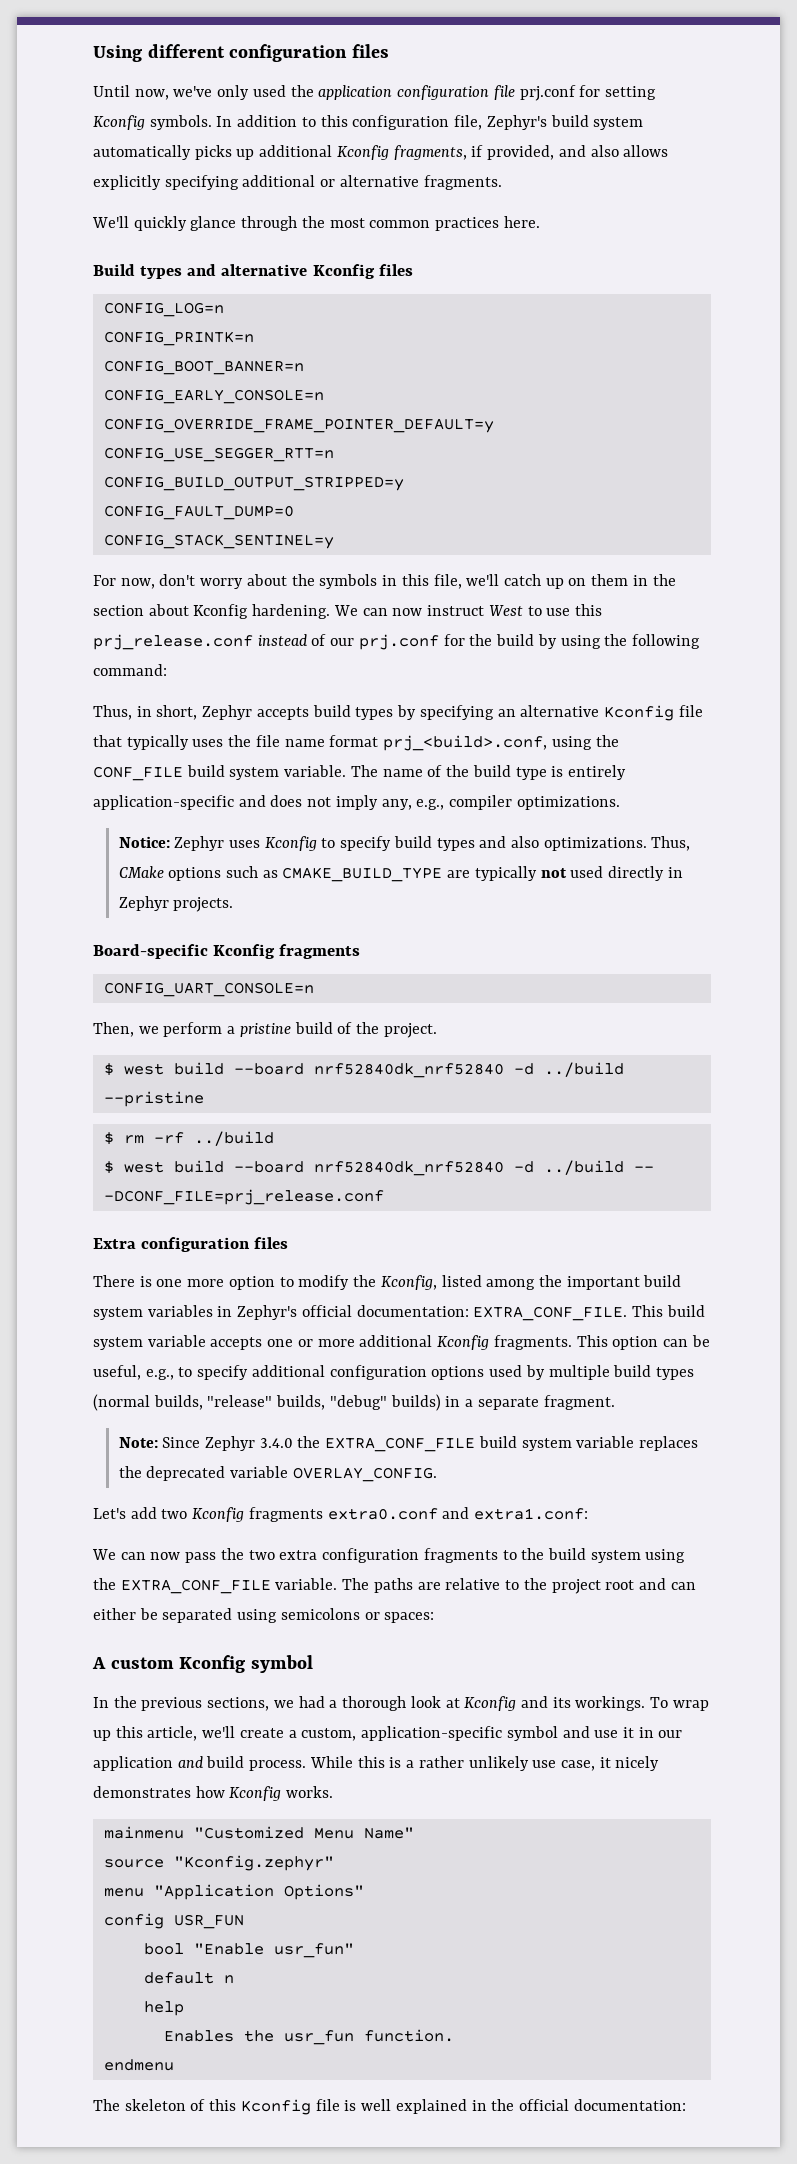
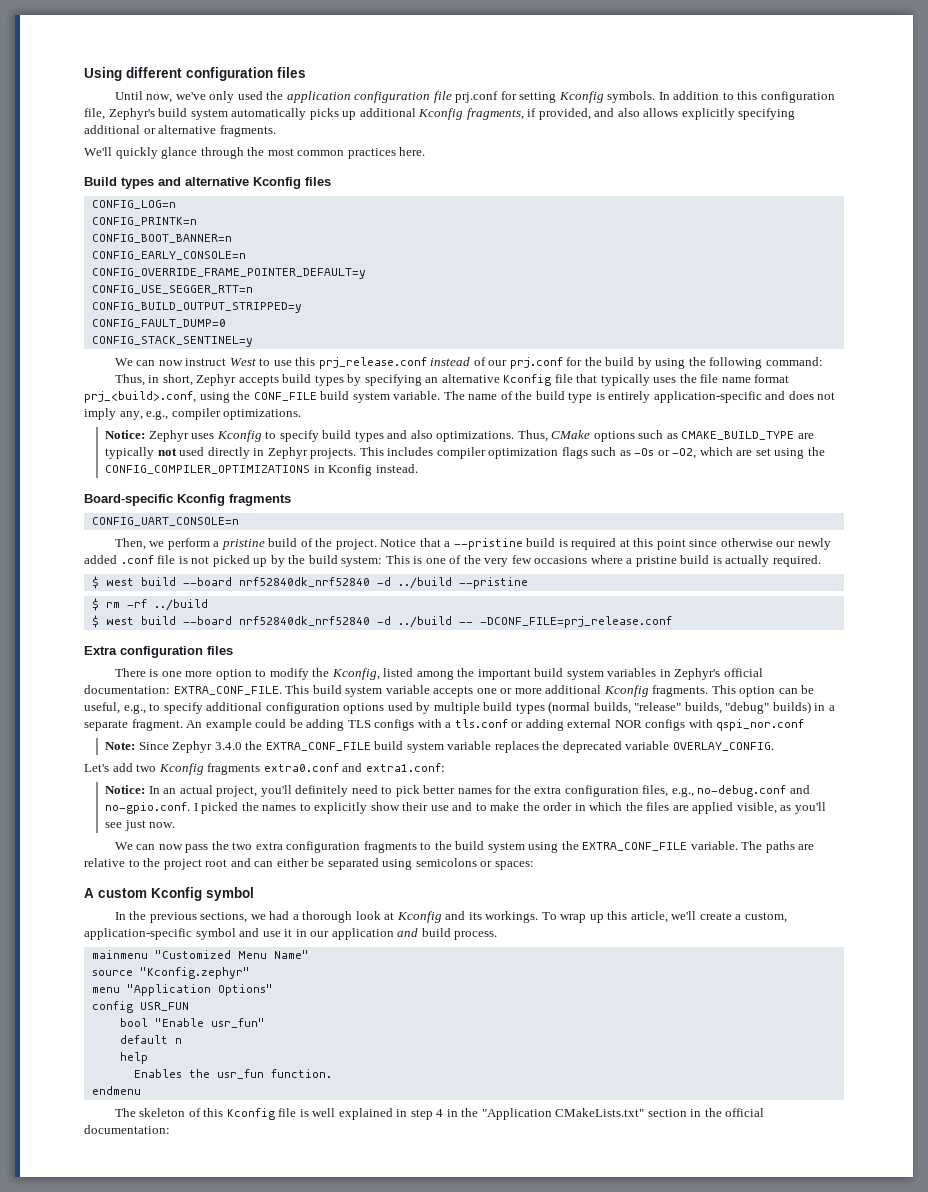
[93,574,676,589] [93,604,331,619] For now, don't worry about the symbols in this file, we'll catch up on them in the section about Kconfig hardening. -> (253, 341) none
(234, 904) none -> [359,447,825,459] [105,464,418,476] This includes compiler optimization flags such as -Os or -O2, which are set using the CONFIG_COMPILER_OPTIMIZATIONS in Kconfig instead.
(437, 1030) none -> [380,538,831,550] [84,555,821,567] Notice that a --pristine build is required at this point since otherwise our newly added .conf file is not picked up by the build system: This is one of the very few occasions where a pristine build is actually required.
(615, 1402) none -> [186,719,805,731] An example could be adding TLS configs with a tls.conf or adding external NOR configs with qspi_nor.conf
(589, 1514) none -> [105,785,810,797] [105,802,826,814] [105,820,176,831] // Notice: In an actual project, you'll definitely need to pick better names for the extra configuration files, e.g., no-debug.conf and no-gpio.conf. I picked the names to explicitly show their use and to make the order in which the files are applied visible, as you'll see just now.
[309,1756,660,1771] [93,1786,334,1801] While this is a rather unlikely use case, it nicely demonstrates how Kconfig works. -> (498, 935) none
(487, 2105) none -> [410,1108,702,1120] step 4 in the "Application CMakeLists.txt" section in

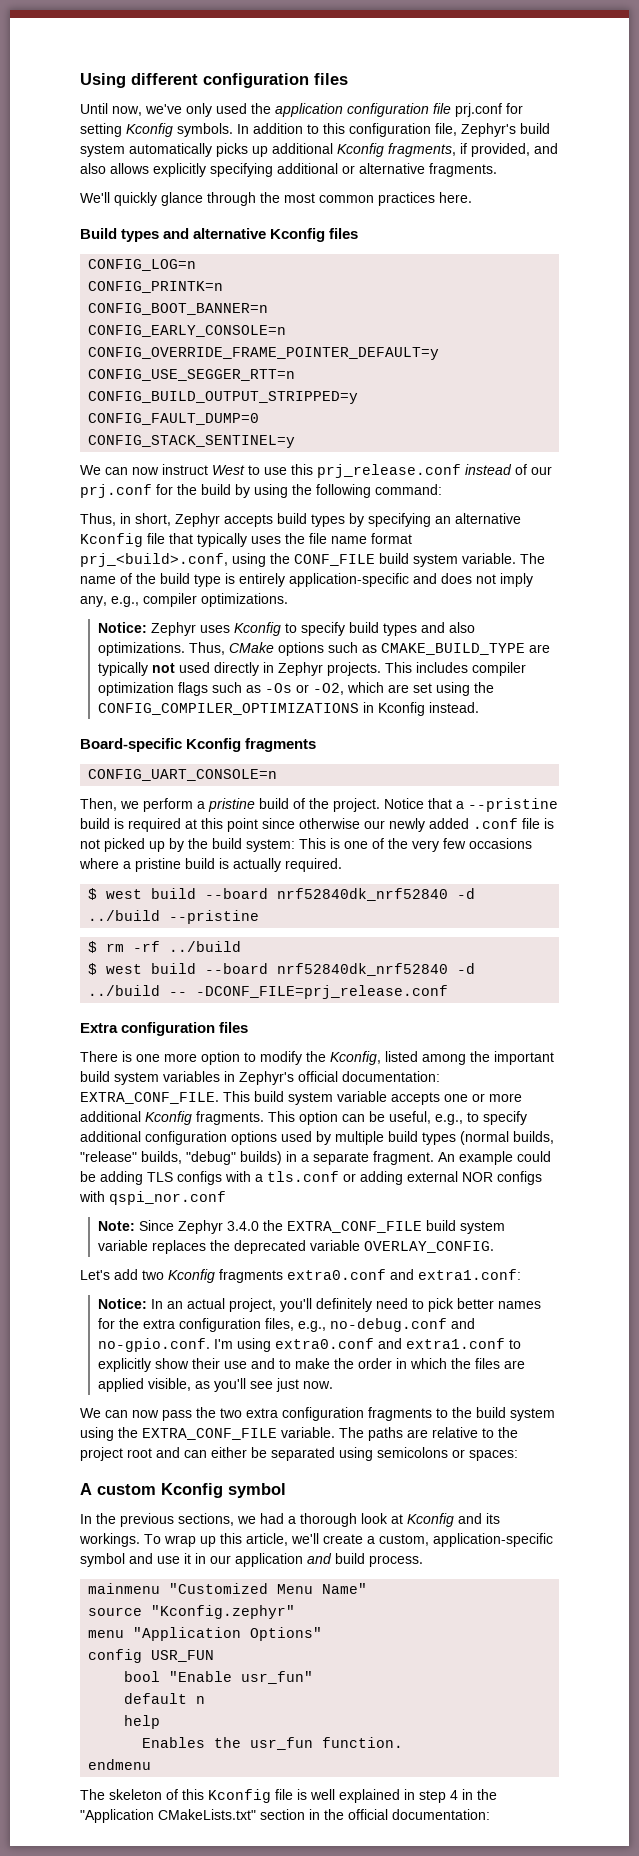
[193,802,297,814] I picked the names -> [214,1338,506,1352] I'm using extra0.conf and extra1.conf

